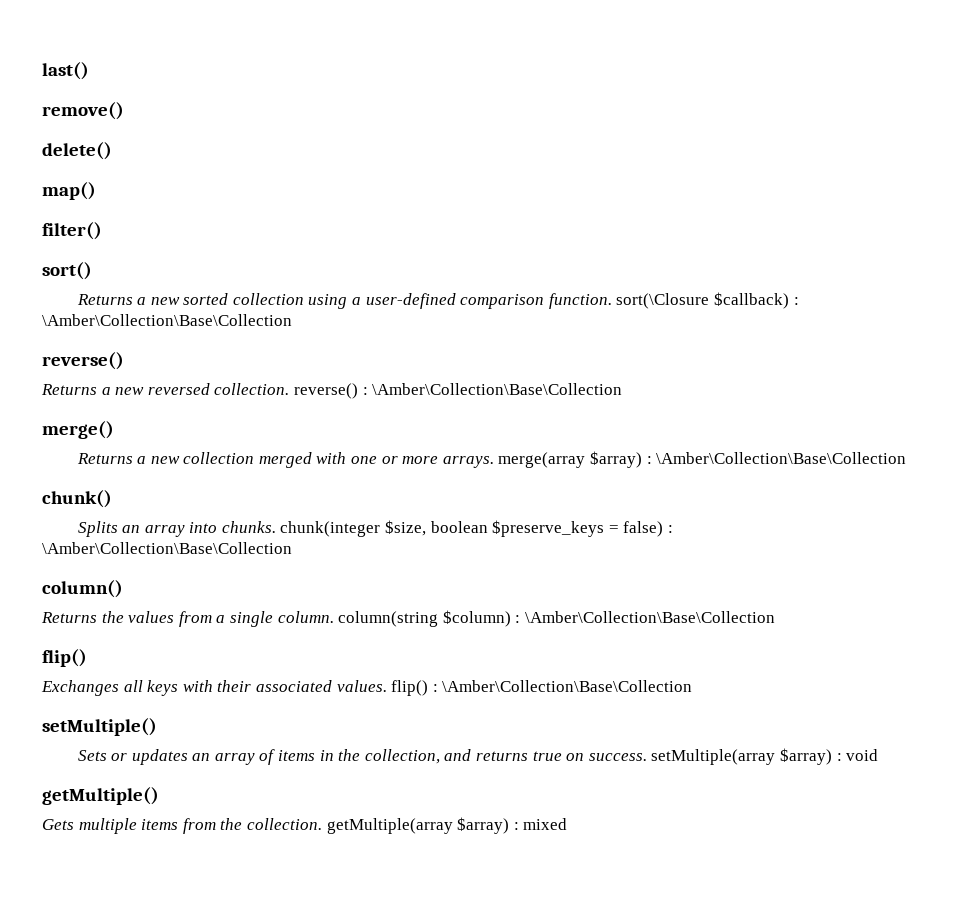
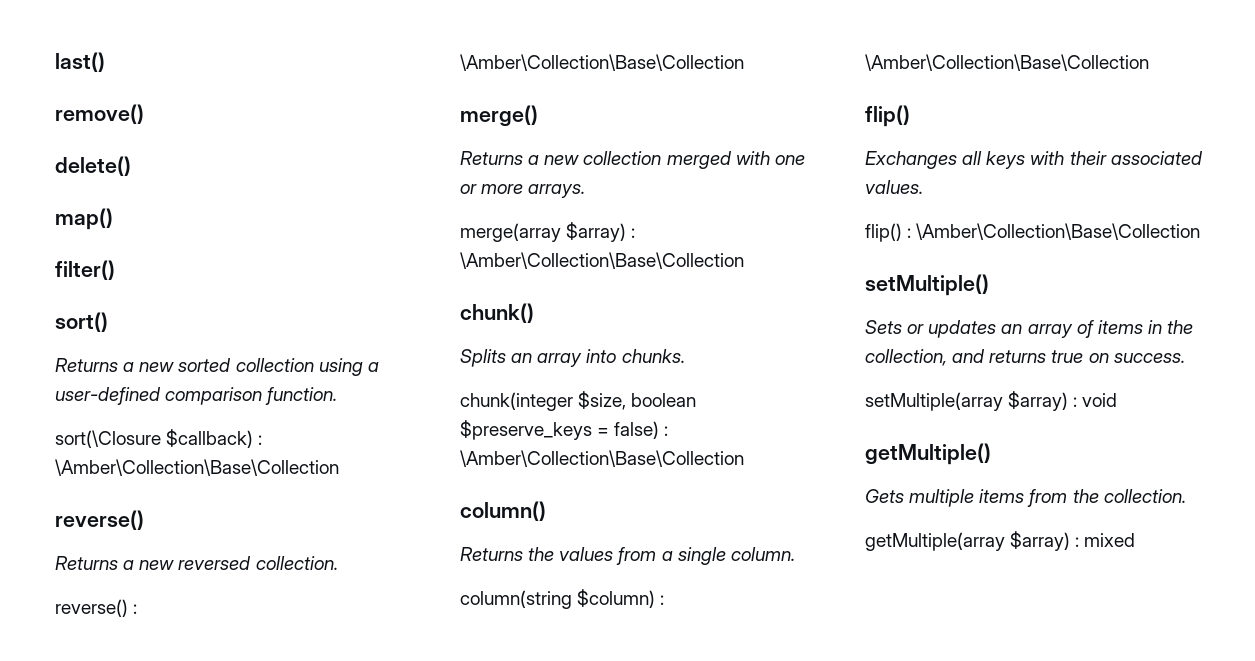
(612, 301) none -> (338, 396) //
(290, 389) none -> (338, 563) //
(494, 462) none -> (586, 191) //
(276, 527) none -> (685, 356) //
(334, 617) none -> (795, 554) //
(387, 686) none -> (923, 187) //
(647, 757) none -> (1185, 358) //
(322, 824) none -> (1186, 496) //

